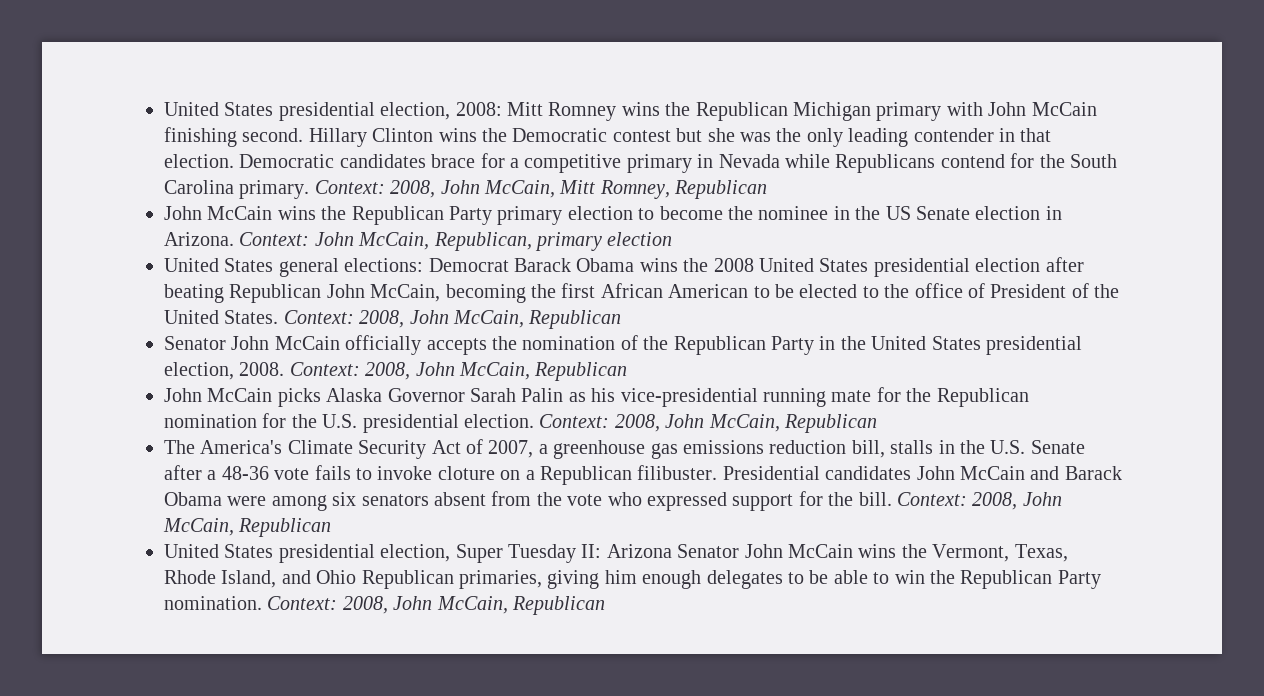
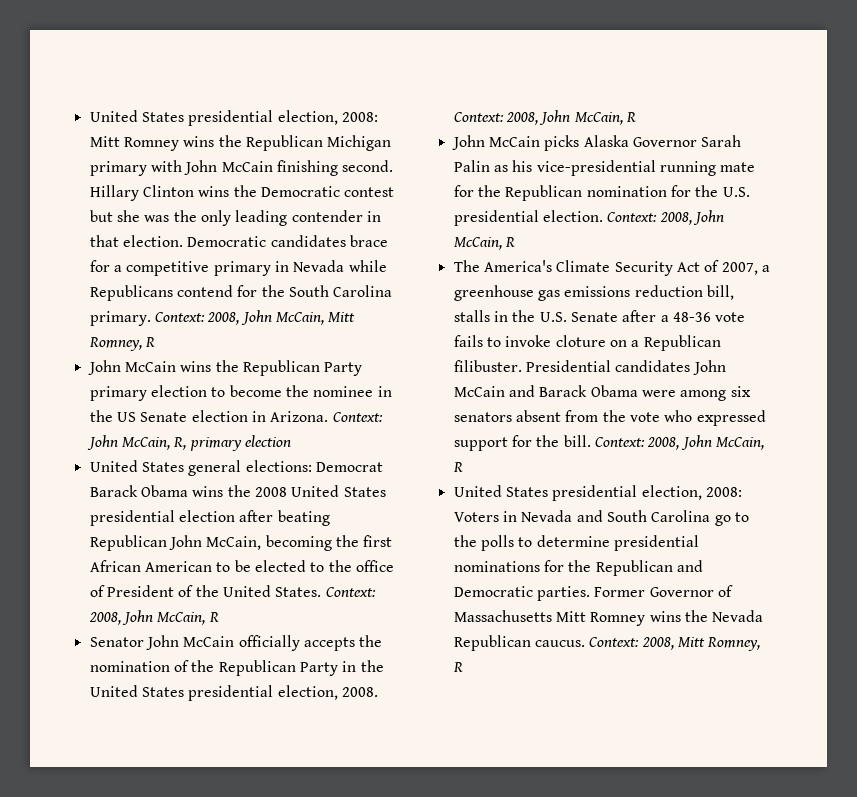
[674,180,768,199] Republican -> [144,337,155,347] R
[433,232,532,251] Republican, -> [173,437,187,450] R,
[528,310,622,329] Republican -> [208,612,219,622] R
[534,362,628,381] Republican -> [625,112,636,122] R
[783,414,877,433] Republican -> [504,237,515,247] R
[238,518,332,537] [164,544,1068,563] [164,570,1101,589] [164,596,605,615] Republican // United States presidential election, Super Tuesday II: Arizona Senator John McCain wins the Vermont, Texas, Rhode Island, and Ohio Republican primaries, giving him enough delegates to be able to win the Republican Party nomination. Context: 2008, John McCain, Republican -> [452,462,463,472] [453,485,742,501] [453,510,749,526] [453,535,699,551] [453,560,703,576] [453,585,733,601] [453,610,764,626] [453,635,761,651] [452,662,463,672] R // United States presidential election, 2008: Voters in Nevada and South Carolina go to the polls to determine presidential nominations for the Republican and Democratic parties. Former Governor of Massachusetts Mitt Romney wins the Nevada Republican caucus. Context: 2008, Mitt Romney, R

